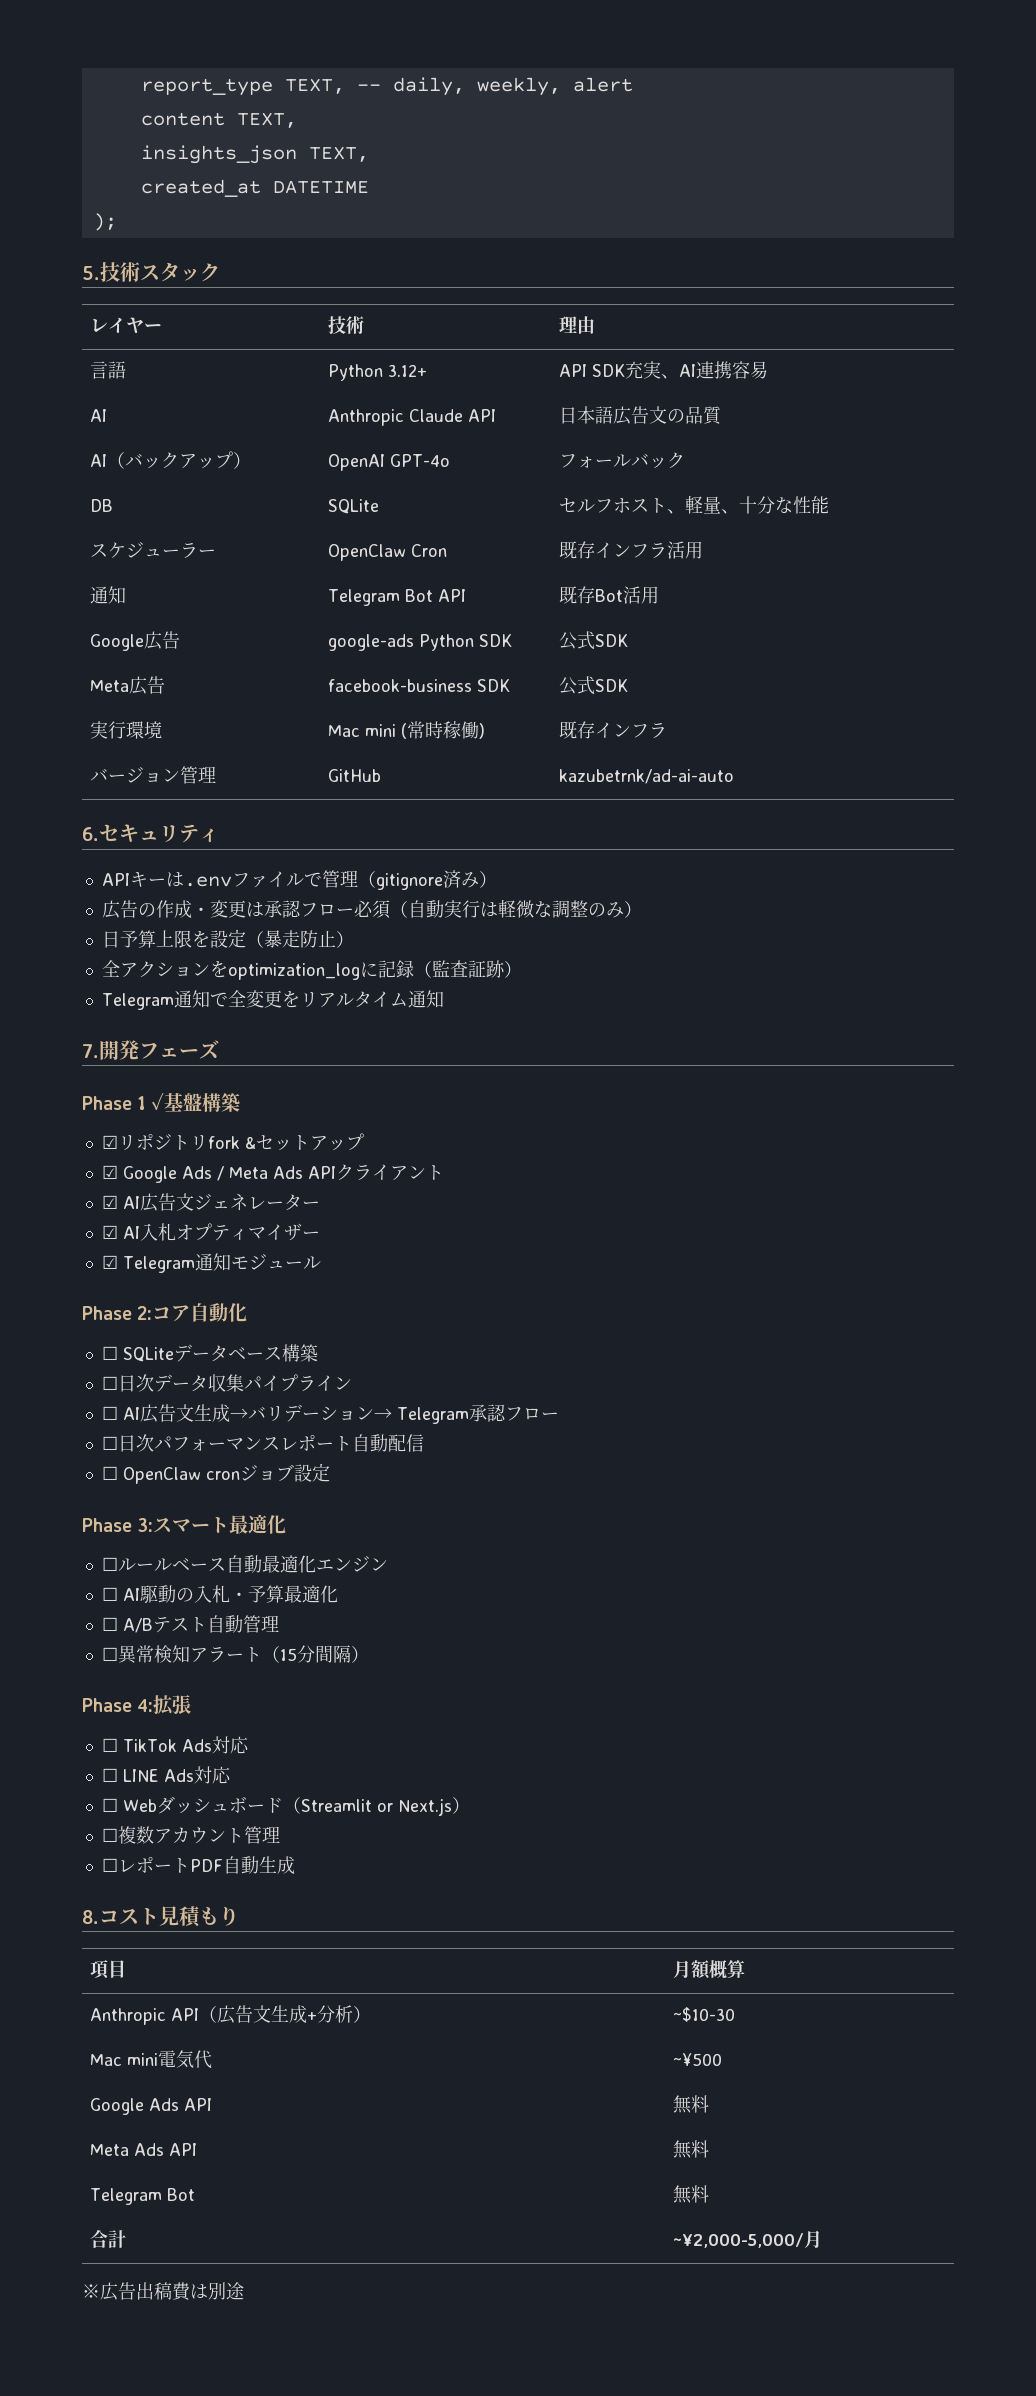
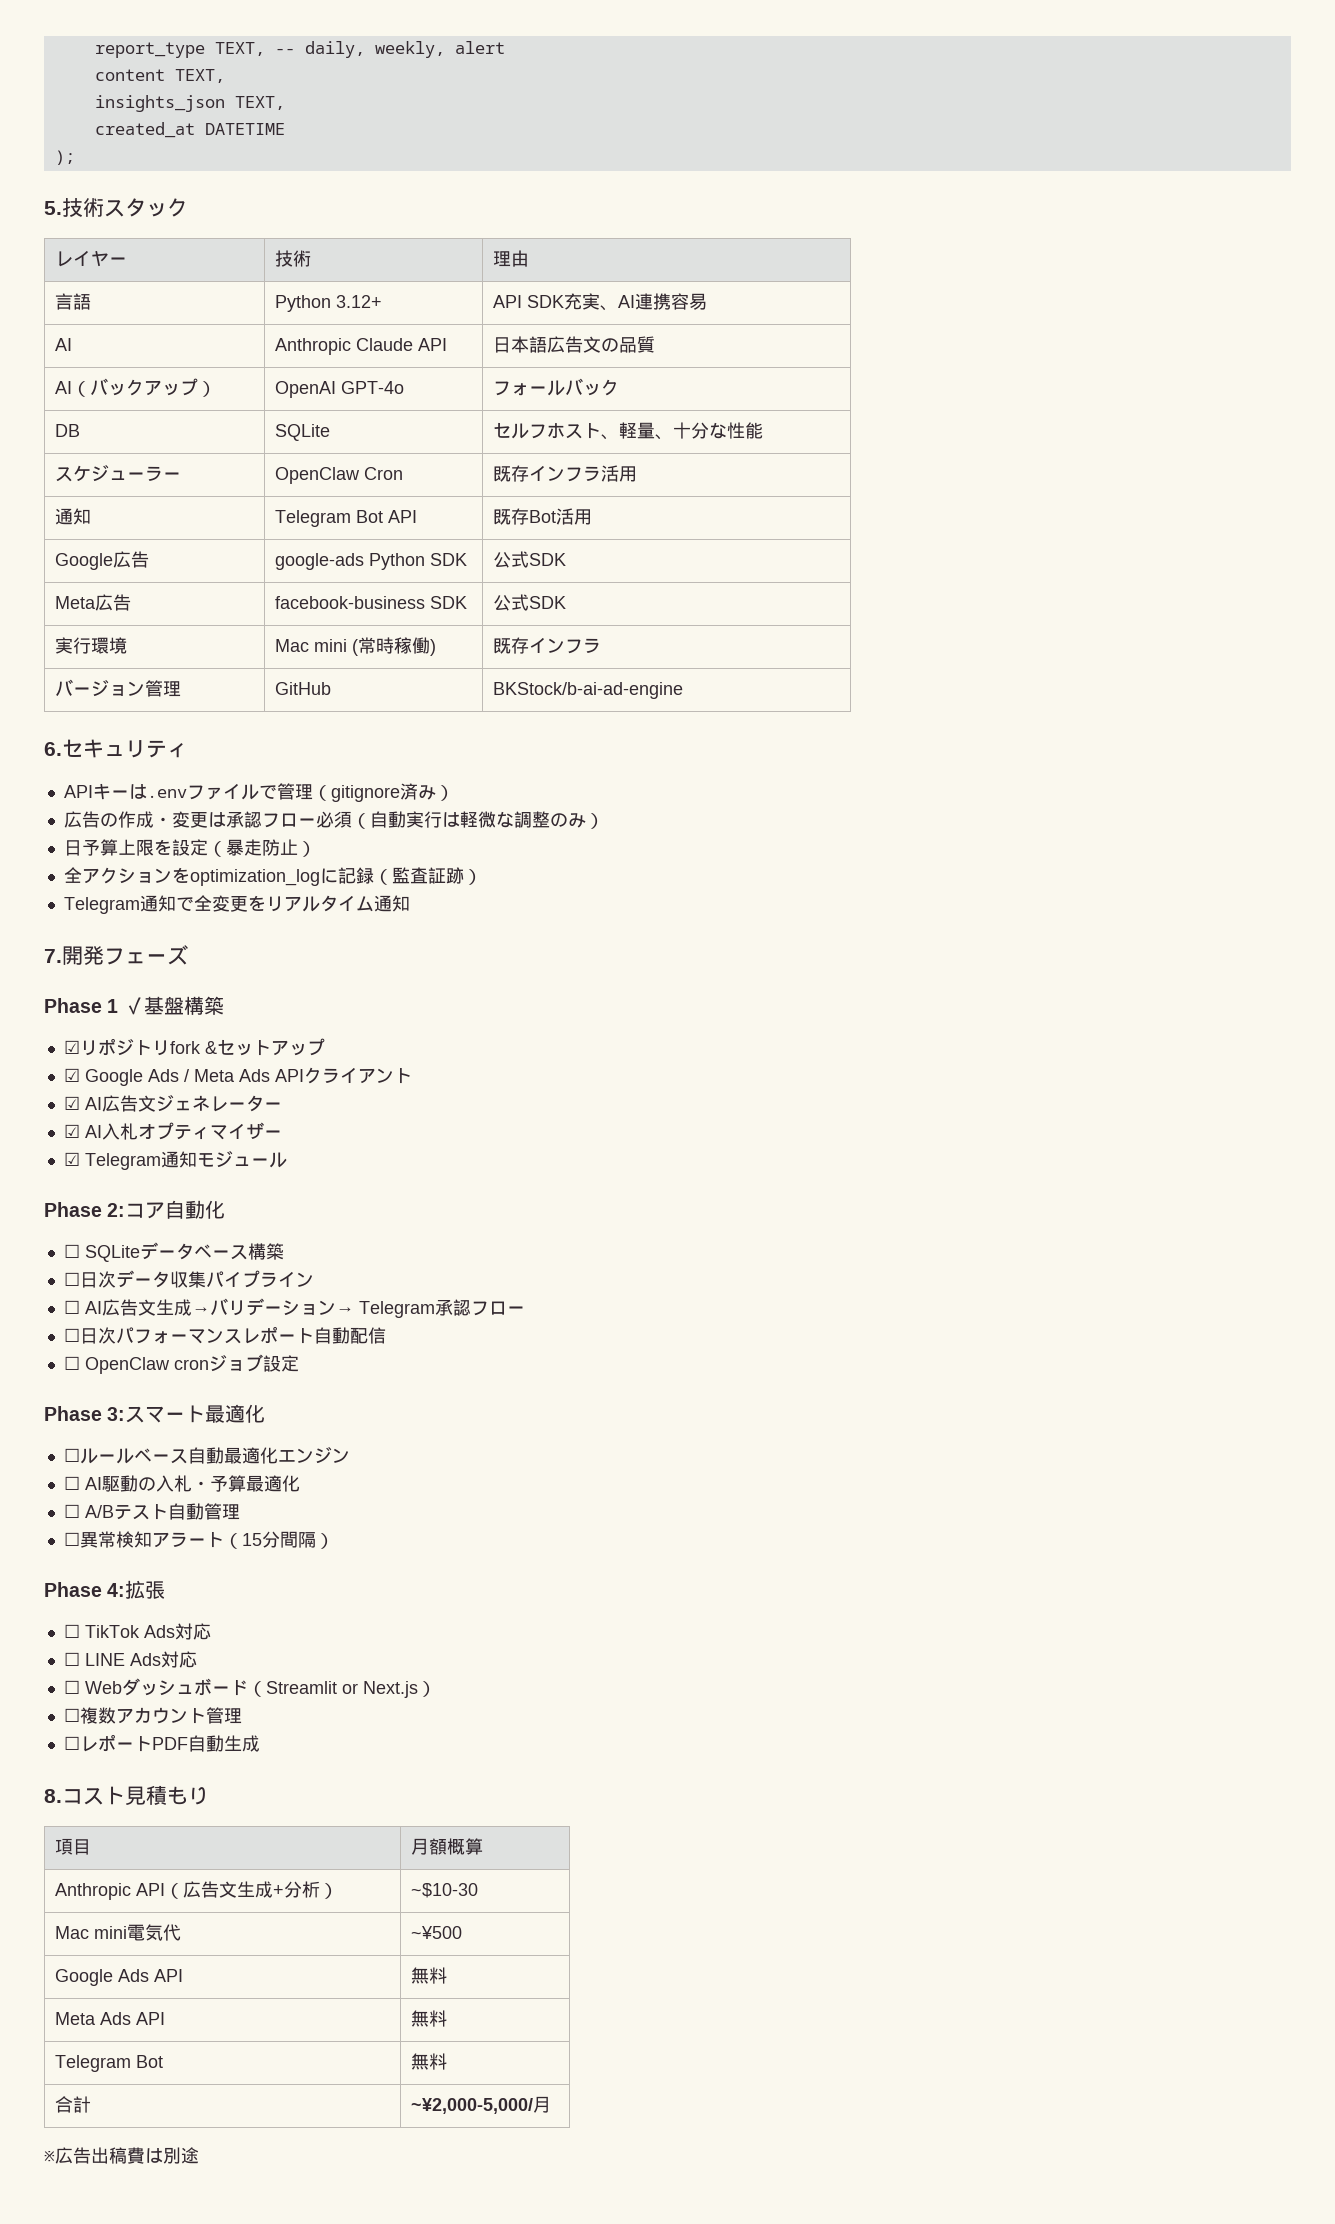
[558,769,734,784] kazubetrnk/ad-ai-auto -> [492,682,683,699] BKStock/b-ai-ad-engine

